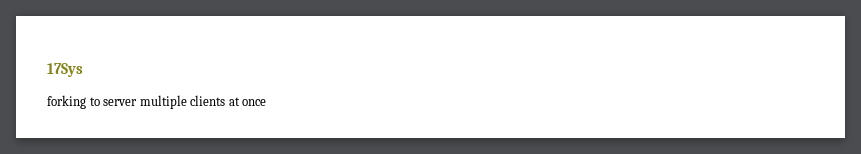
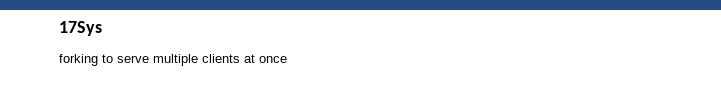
[103,99,138,106] server -> [117,55,149,63] serve

